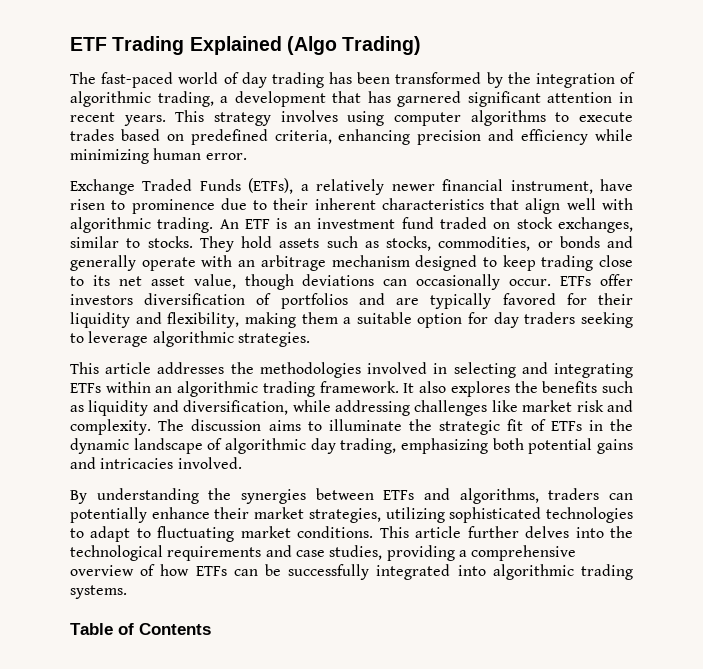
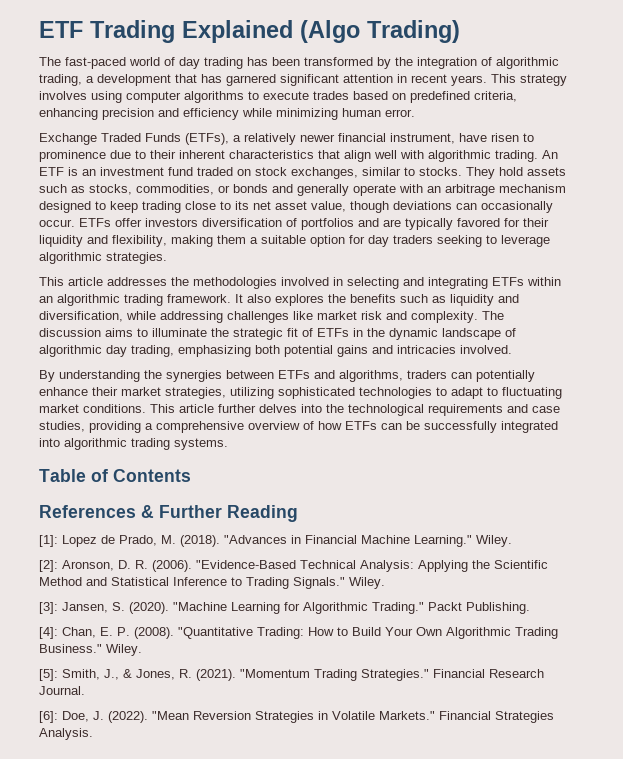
(211, 629) none -> [39,505,298,522] [39,535,512,547] [39,560,548,572] [39,577,385,589] [39,602,530,614] [39,627,558,639] [39,644,142,656] [39,669,544,681] [39,686,85,695] [39,711,554,723] [39,728,93,740] // References & Further Reading // [1]: Lopez de Prado, M. (2018). "Advances in Financial Machine Learning." Wiley. // [2]: Aronson, D. R. (2006). "Evidence-Based Technical Analysis: Applying the Scientific Method and Statistical Inference to Trading Signals." Wiley. // [3]: Jansen, S. (2020). "Machine Learning for Algorithmic Trading." Packt Publishing. // [4]: Chan, E. P. (2008). "Quantitative Trading: How to Build Your Own Algorithmic Trading Business." Wiley. // [5]: Smith, J., & Jones, R. (2021). "Momentum Trading Strategies." Financial Research Journal. // [6]: Doe, J. (2022). "Mean Reversion Strategies in Volatile Markets." Financial Strategies Analysis.

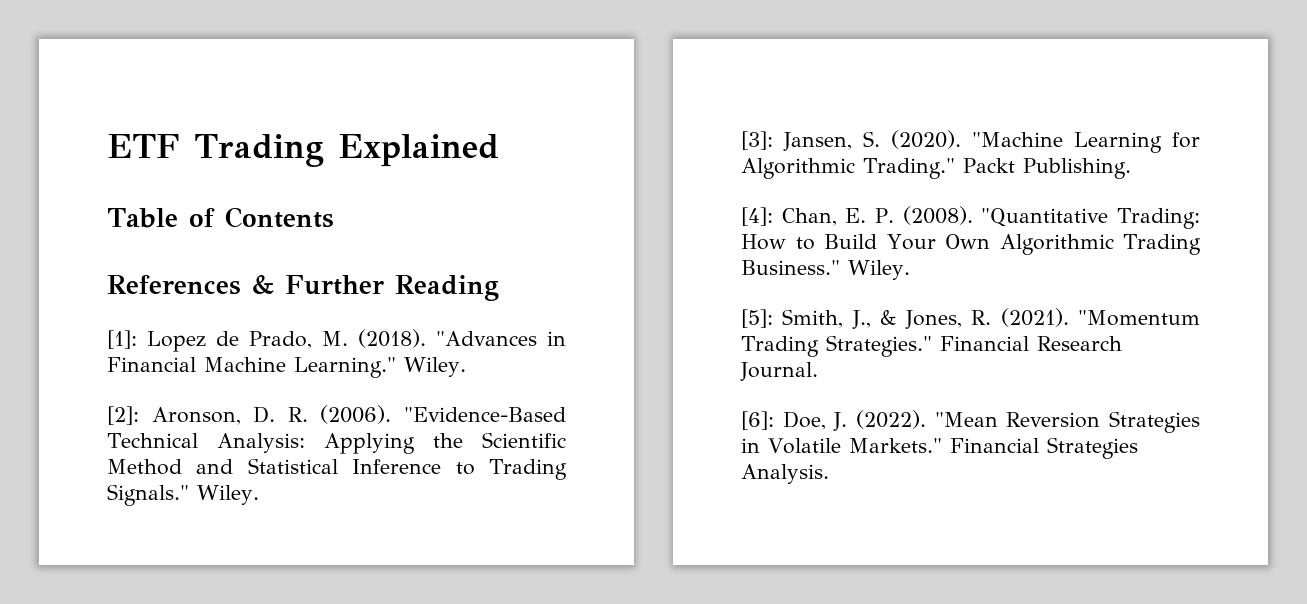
[300,20,460,43] [39,57,559,69] [39,74,567,86] [39,91,517,103] [39,108,415,120] [39,133,534,145] [39,150,558,162] [39,167,566,179] [39,184,566,196] [39,201,553,213] [39,218,549,230] [39,235,550,247] [39,252,167,264] [39,277,561,289] [39,294,519,306] [39,311,504,323] [39,328,516,340] [39,345,512,357] [39,370,535,382] [39,387,562,399] [39,404,560,416] [39,421,558,433] [39,438,228,450] (Algo Trading) // The fast-paced world of day trading has been transformed by the integration of algorithmic trading, a development that has garnered significant attention in recent years. This strategy involves using computer algorithms to execute trades based on predefined criteria, enhancing precision and efficiency while minimizing human error. // Exchange Traded Funds (ETFs), a relatively newer financial instrument, have risen to prominence due to their inherent characteristics that align well with algorithmic trading. An ETF is an investment fund traded on stock exchanges, similar to stocks. They hold assets such as stocks, commodities, or bonds and generally operate with an arbitrage mechanism designed to keep trading close to its net asset value, though deviations can occasionally occur. ETFs offer investors diversification of portfolios and are typically favored for their liquidity and flexibility, making them a suitable option for day traders seeking to leverage algorithmic strategies. // This article addresses the methodologies involved in selecting and integrating ETFs within an algorithmic trading framework. It also explores the benefits such as liquidity and diversification, while addressing challenges like market risk and complexity. The discussion aims to illuminate the strategic fit of ETFs in the dynamic landscape of algorithmic day trading, emphasizing both potential gains and intricacies involved. // By understanding the synergies between ETFs and algorithms, traders can potentially enhance their market strategies, utilizing sophisticated technologies to adapt to fluctuating market conditions. This article further delves into the technological requirements and case studies, providing a comprehensive overview of how ETFs can be successfully integrated into algorithmic trading systems. -> (499, 150) none

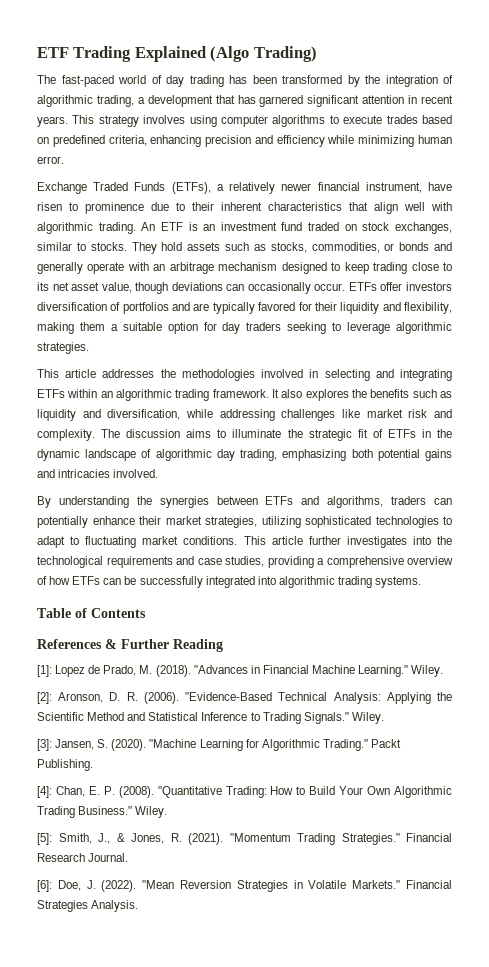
(499, 150) none -> [210,46,317,62] [37,75,453,87] [37,95,453,107] [37,115,452,127] [37,135,452,147] [37,156,64,164] [37,182,453,194] [37,202,452,214] [37,222,452,234] [37,242,452,254] [37,262,452,274] [37,282,452,294] [37,302,453,314] [37,322,452,334] [37,342,89,354] [37,369,452,381] [37,389,452,401] [37,409,453,421] [37,429,452,441] [37,449,452,461] [37,469,159,478] [37,496,452,508] [37,516,452,528] [37,536,453,548] [37,556,453,568] [37,576,422,588] (Algo Trading) // The fast-paced world of day trading has been transformed by the integration of algorithmic trading, a development that has garnered significant attention in recent years. This strategy involves using computer algorithms to execute trades based on predefined criteria, enhancing precision and efficiency while minimizing human error. // Exchange Traded Funds (ETFs), a relatively newer financial instrument, have risen to prominence due to their inherent characteristics that align well with algorithmic trading. An ETF is an investment fund traded on stock exchanges, similar to stocks. They hold assets such as stocks, commodities, or bonds and generally operate with an arbitrage mechanism designed to keep trading close to its net asset value, though deviations can occasionally occur. ETFs offer investors diversification of portfolios and are typically favored for their liquidity and flexibility, making them a suitable option for day traders seeking to leverage algorithmic strategies. // This article addresses the methodologies involved in selecting and integrating ETFs within an algorithmic trading framework. It also explores the benefits such as liquidity and diversification, while addressing challenges like market risk and complexity. The discussion aims to illuminate the strategic fit of ETFs in the dynamic landscape of algorithmic day trading, emphasizing both potential gains and intricacies involved. // By understanding the synergies between ETFs and algorithms, traders can potentially enhance their market strategies, utilizing sophisticated technologies to adapt to fluctuating market conditions. This article further investigates into the technological requirements and case studies, providing a comprehensive overview of how ETFs can be successfully integrated into algorithmic trading systems.

